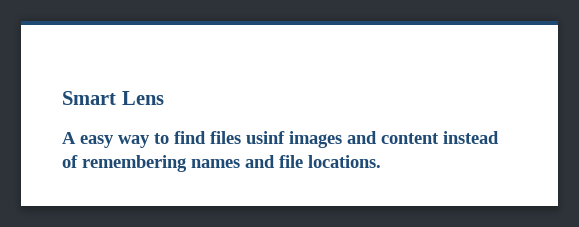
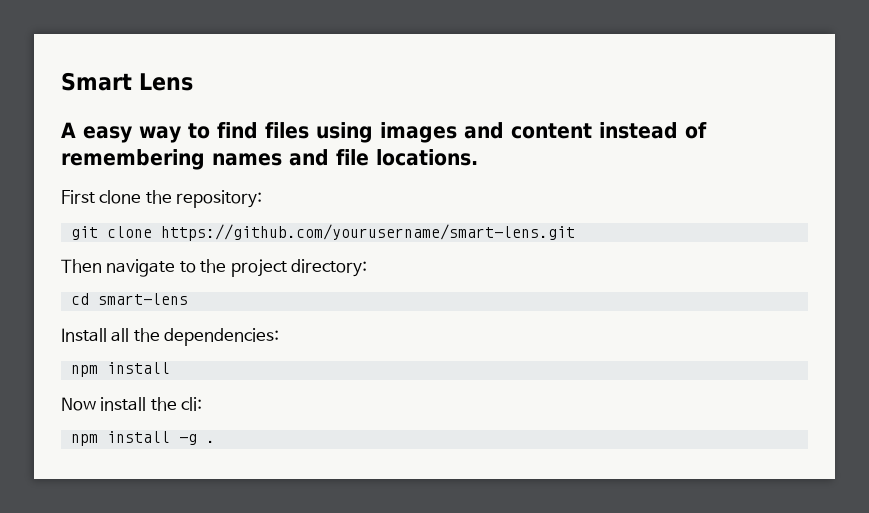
[246,131,285,144] usinf -> [315,122,373,143] using
(381, 161) none -> [61,190,263,208] [70,224,575,241] [61,259,368,277] [70,293,188,305] [61,328,280,346] [70,362,170,377] [61,397,203,411] [70,431,215,446] // First clone the repository: // git clone https://github.com/yourusername/smart-lens.git // Then navigate to the project directory: // cd smart-lens // Install all the dependencies: // npm install // Now install the cli: // npm install -g .

